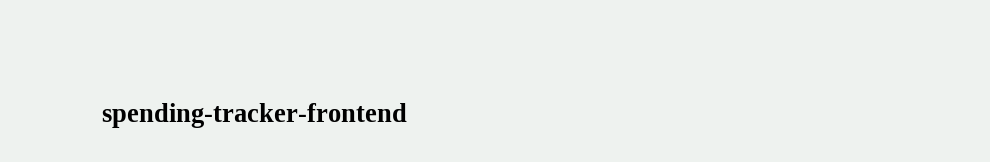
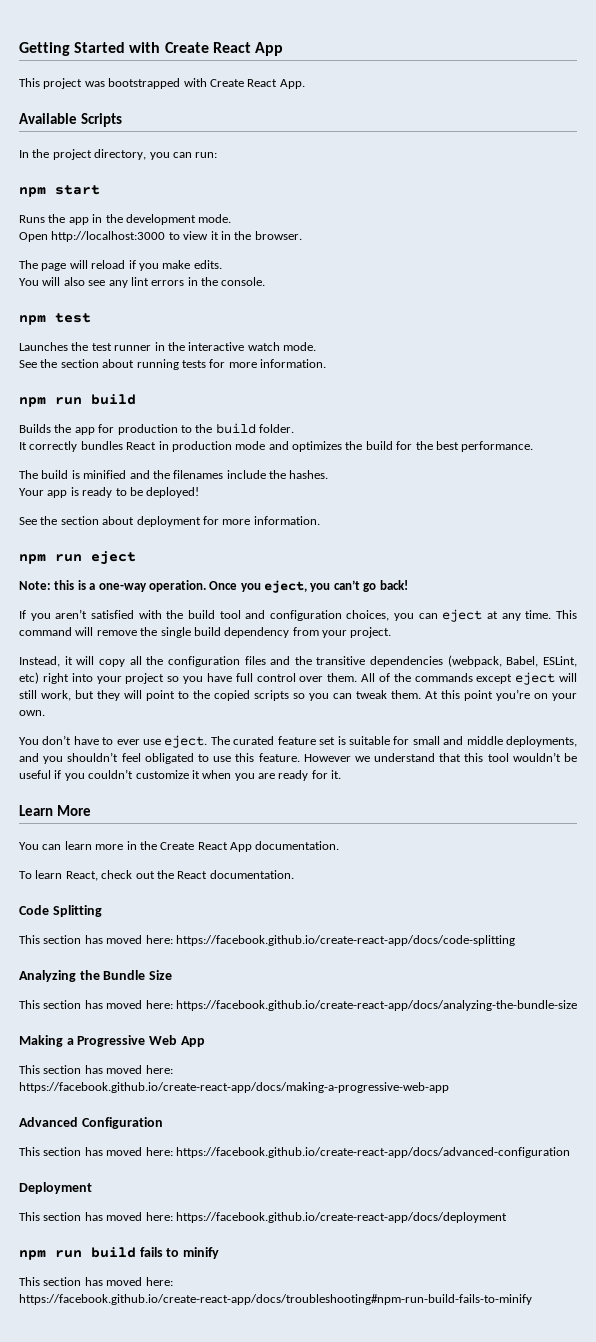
[102,103,407,128] spending-tracker-frontend -> [19,42,283,56] [19,78,305,89] [19,113,122,127] [19,149,218,160] [19,185,100,197] [19,214,232,225] [19,231,302,242] [19,260,222,271] [19,277,266,288] [19,313,91,325] [19,342,316,351] [19,359,326,370] [19,394,136,407] [19,423,294,435] [19,441,534,452] [19,470,329,479] [19,487,200,498] [19,516,320,527] [19,551,136,565] [19,580,408,593] [19,609,577,622] [19,627,392,638] [19,655,577,667] [19,672,577,685] [19,689,577,701] [19,710,45,716] [19,735,578,748] [19,752,577,764] [19,769,342,781] [19,805,91,816] [19,841,340,852] [19,870,294,881] [19,905,102,917] [19,935,515,946] [19,970,172,982] [19,1000,577,1011] [19,1035,205,1047] [19,1065,173,1074] [19,1082,449,1093] [19,1117,163,1129] [19,1147,570,1158] [19,1182,92,1194] [19,1212,507,1223] [19,1247,219,1260] [19,1277,173,1286] [19,1294,532,1305] Getting Started with Create React App // This project was bootstrapped with Create React App. // Available Scripts // In the project directory, you can run: // npm start // Runs the app in the development mode. // Open http://localhost:3000 to view it in the browser. // The page will reload if you make edits. // You will also see any lint errors in the console. // npm test // Launches the test runner in the interactive watch mode. // See the section about running tests for more information. // npm run build // Builds the app for production to the build folder. // It correctly bundles React in production mode and optimizes the build for the best performance. // The build is minified and the filenames include the hashes. // Your app is ready to be deployed! // See the section about deployment for more information. // npm run eject // Note: this is a one-way operation. Once you eject, you can’t go back! // If you aren’t satisfied with the build tool and configuration choices, you can eject at any time. This command will remove the single build dependency from your project. // Instead, it will copy all the configuration files and the transitive dependencies (webpack, Babel, ESLint, etc) right into your project so you have full control over them. All of the commands except eject will still work, but they will point to the copied scripts so you can tweak them. At this point you’re on your own. // You don’t have to ever use eject. The curated feature set is suitable for small and middle deployments, and you shouldn’t feel obligated to use this feature. However we understand that this tool wouldn’t be useful if you couldn’t customize it when you are ready for it. // Learn More // You can learn more in the Create React App documentation. // To learn React, check out the React documentation. // Code Splitting // This section has moved here: https://facebook.github.io/create-react-app/docs/code-splitting // Analyzing the Bundle Size // This section has moved here: https://facebook.github.io/create-react-app/docs/analyzing-the-bundle-size // Making a Progressive Web App // This section has moved here: https://facebook.github.io/create-react-app/docs/making-a-progressive-web-app // Advanced Configuration // This section has moved here: https://facebook.github.io/create-react-app/docs/advanced-configuration // Deployment // This section has moved here: https://facebook.github.io/create-react-app/docs/deployment // npm run build fails to minify // This section has moved here: https://facebook.github.io/create-react-app/docs/troubleshooting#npm-run-build-fails-to-minify

